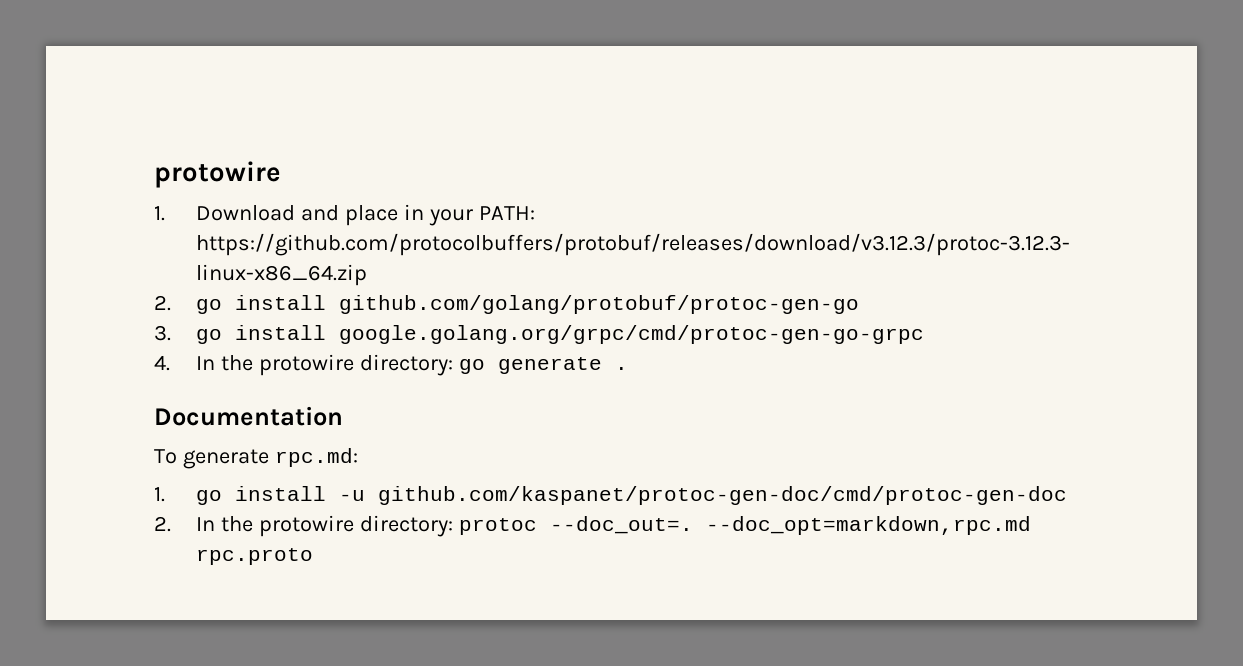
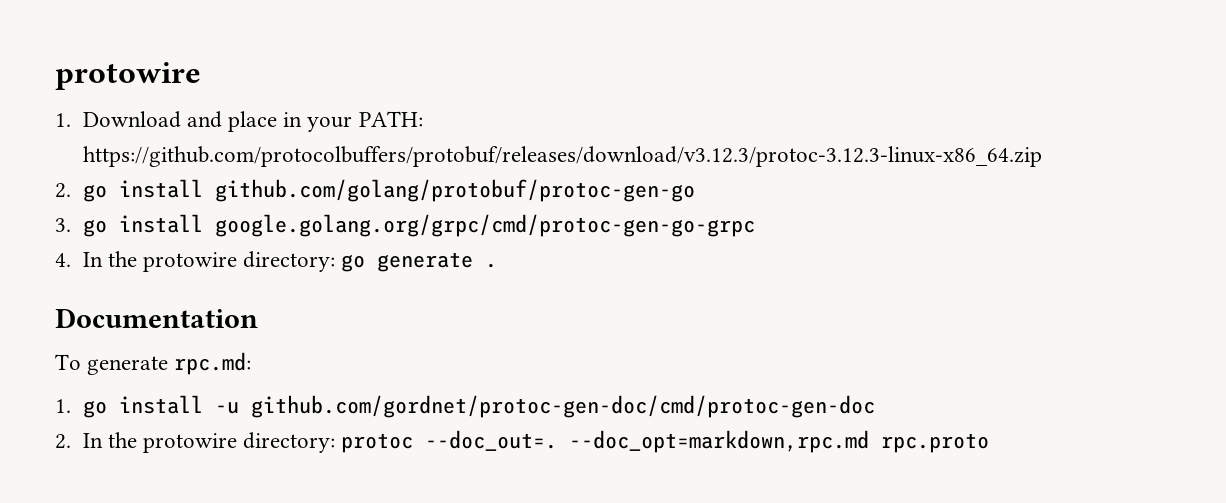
[378,486,1068,505] github.com/kaspanet/protoc-gen-doc/cmd/protoc-gen-doc -> [250,395,875,418] github.com/gordnet/protoc-gen-doc/cmd/protoc-gen-doc

